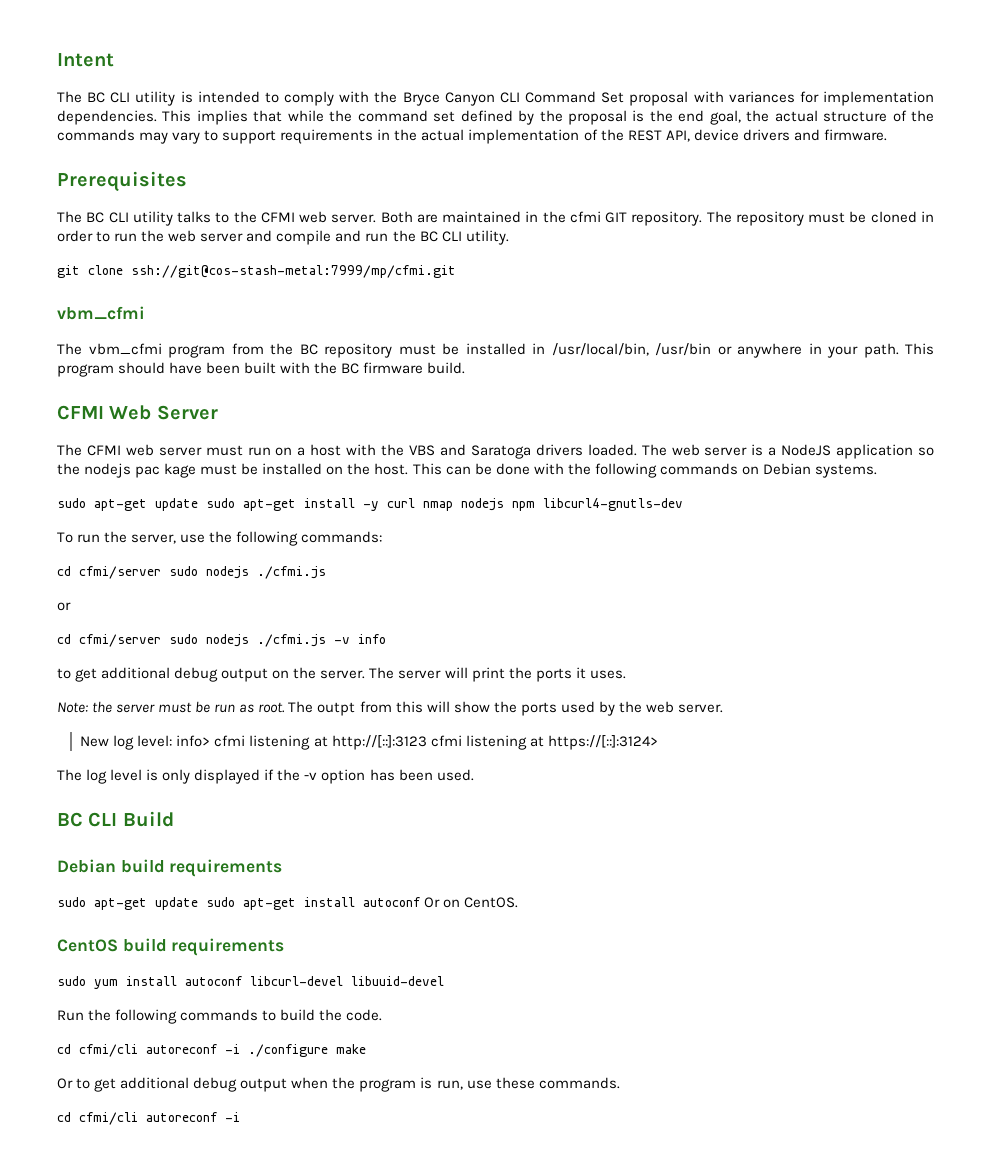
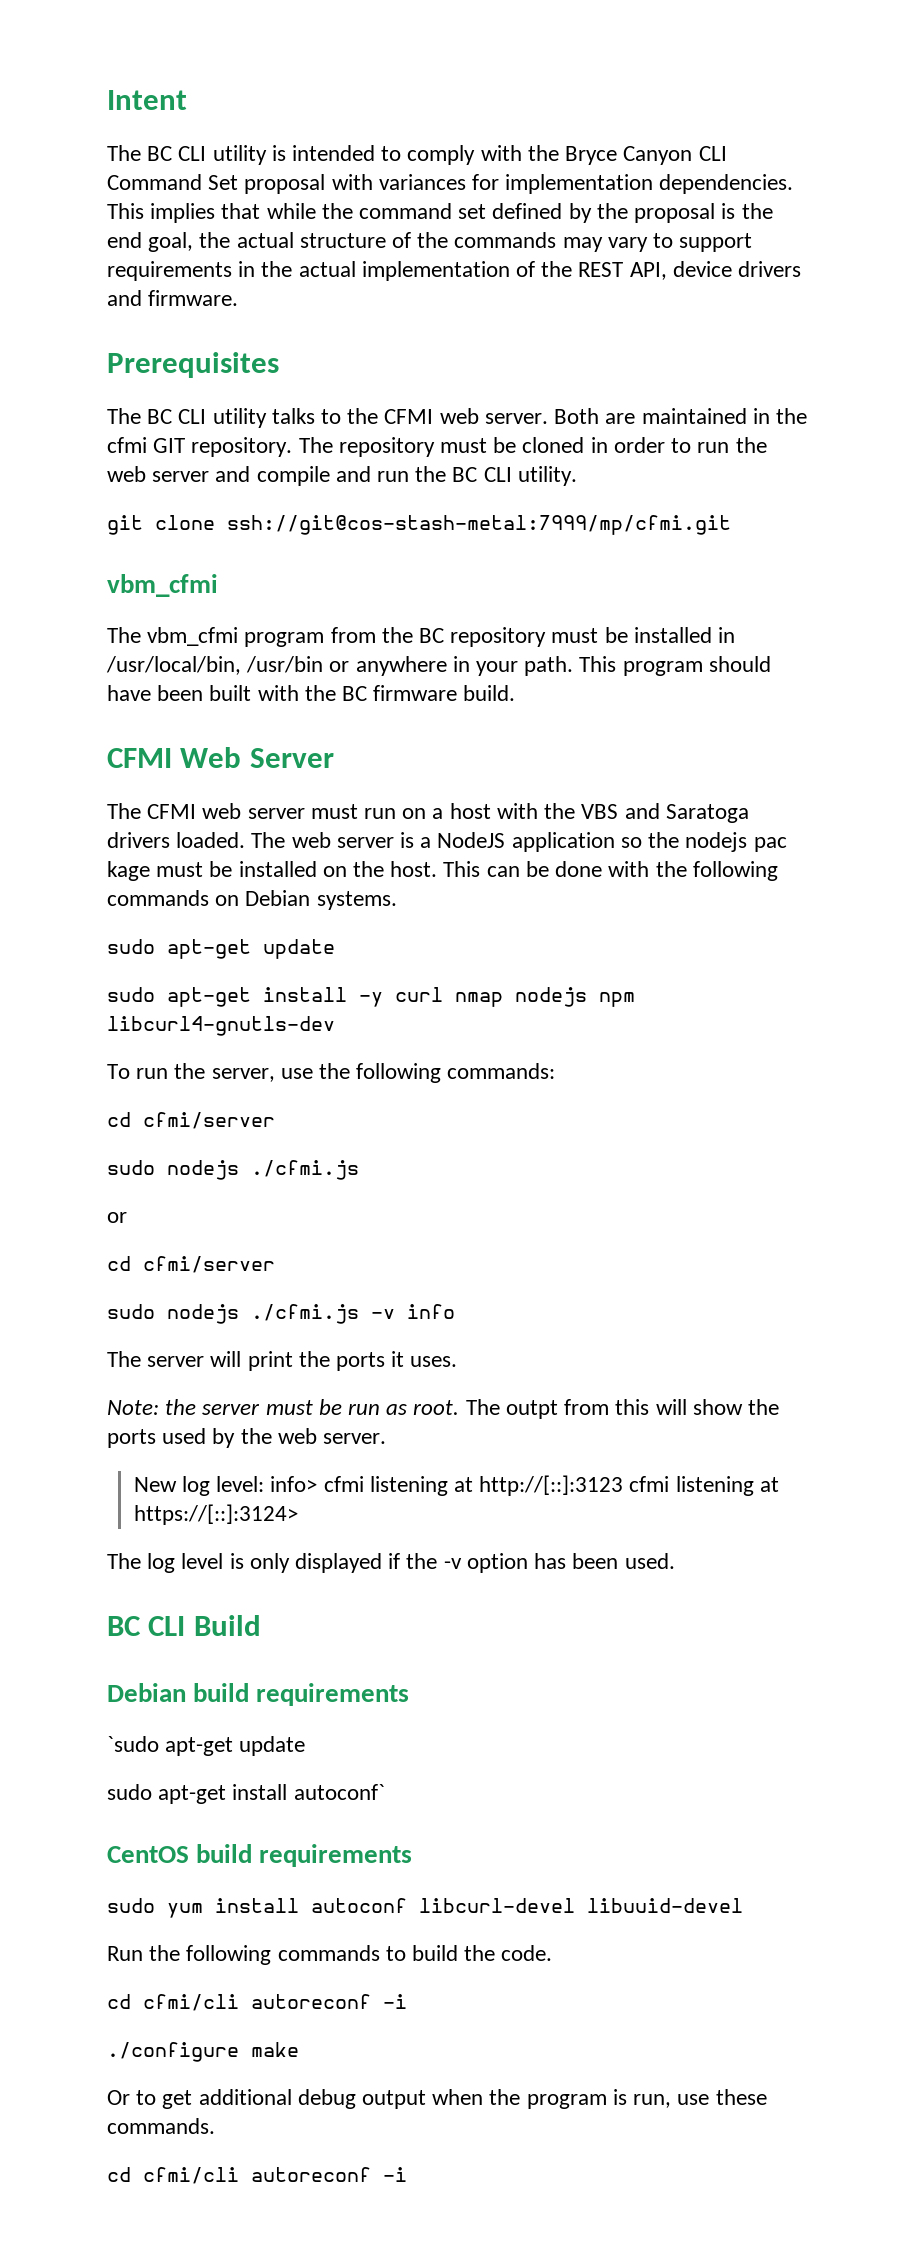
(198, 504) none -> (335, 949) //
(161, 572) none -> (275, 1120) //
(161, 640) none -> (275, 1264) //
[57,667,366,682] to get additional debug output on the server. -> (455, 1311) none
[57,897,519,910] sudo apt-get update sudo apt-get install autoconf Or on CentOS. -> [107,1736,306,1756] [107,1784,385,1804] `sudo apt-get update // sudo apt-get install autoconf`
(240, 1049) none -> (407, 2001) //

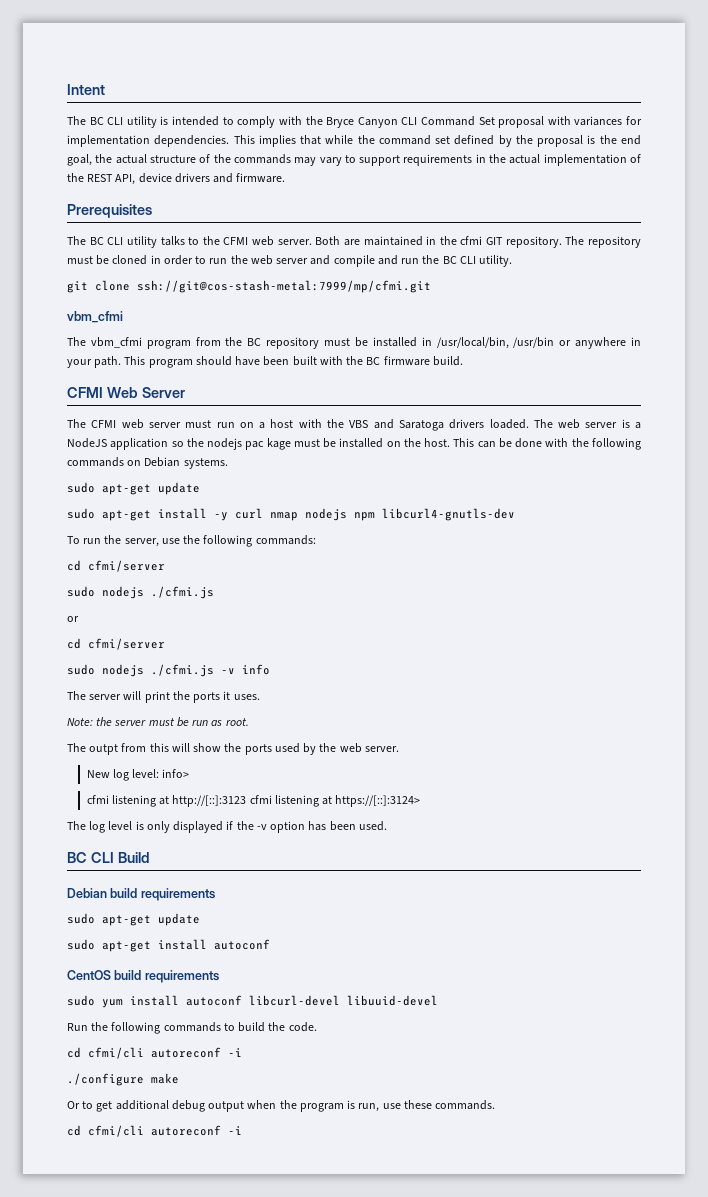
(460, 1407) none -> (249, 722) //
(318, 1484) none -> (190, 773) //
[107,1736,306,1756] [107,1784,385,1804] `sudo apt-get update // sudo apt-get install autoconf` -> [67,913,200,926] [67,939,270,952] sudo apt-get update // sudo apt-get install autoconf

